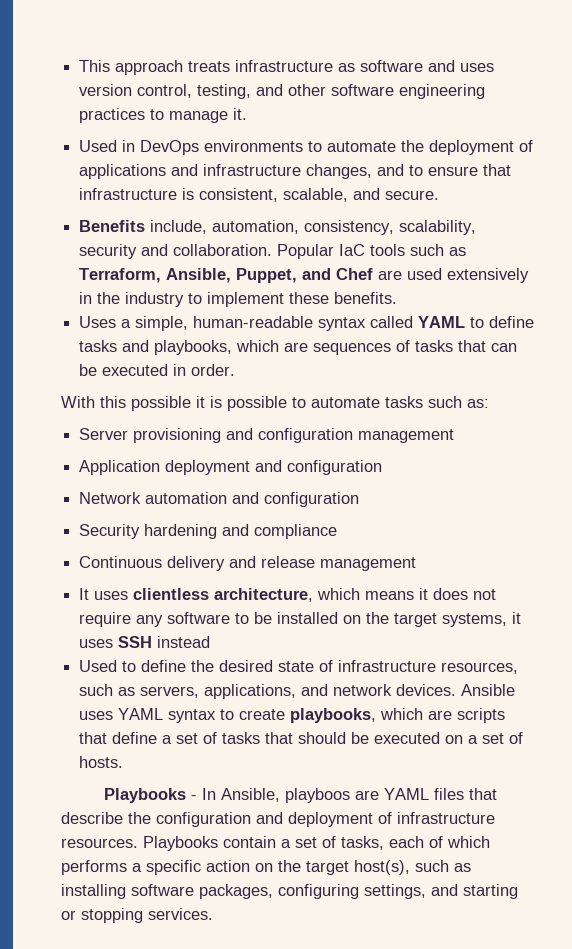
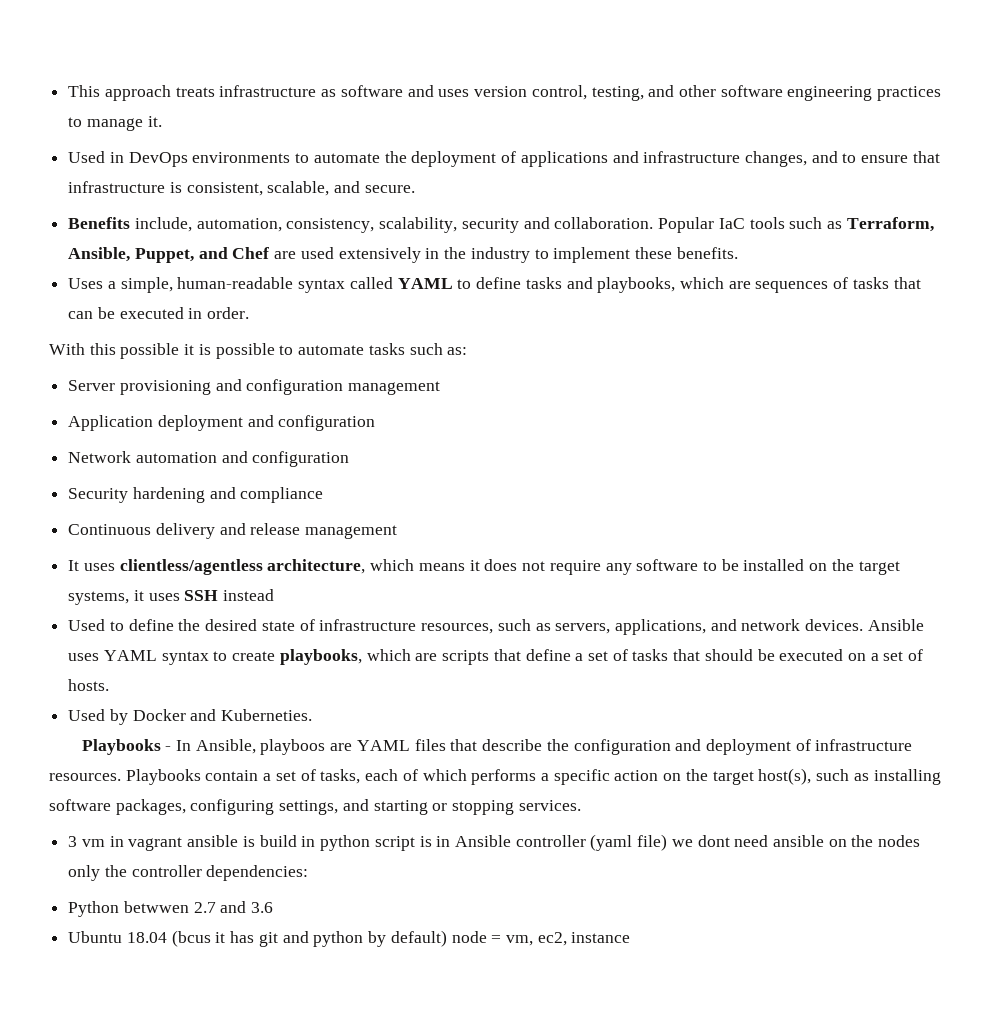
[133,588,210,600] clientless -> [119,559,263,575] clientless/agentless
(124, 762) none -> [68,709,313,725] // Used by Docker and Kuberneties.
(213, 914) none -> [68,834,921,851] [68,865,309,881] [68,901,274,917] [68,930,631,947] // 3 vm in vagrant ansible is build in python script is in Ansible controller (yaml file) we dont need ansible on the nodes only the controller dependencies: // Python betwwen 2.7 and 3.6 // Ubuntu 18.04 (bcus it has git and python by default) node = vm, ec2, instance

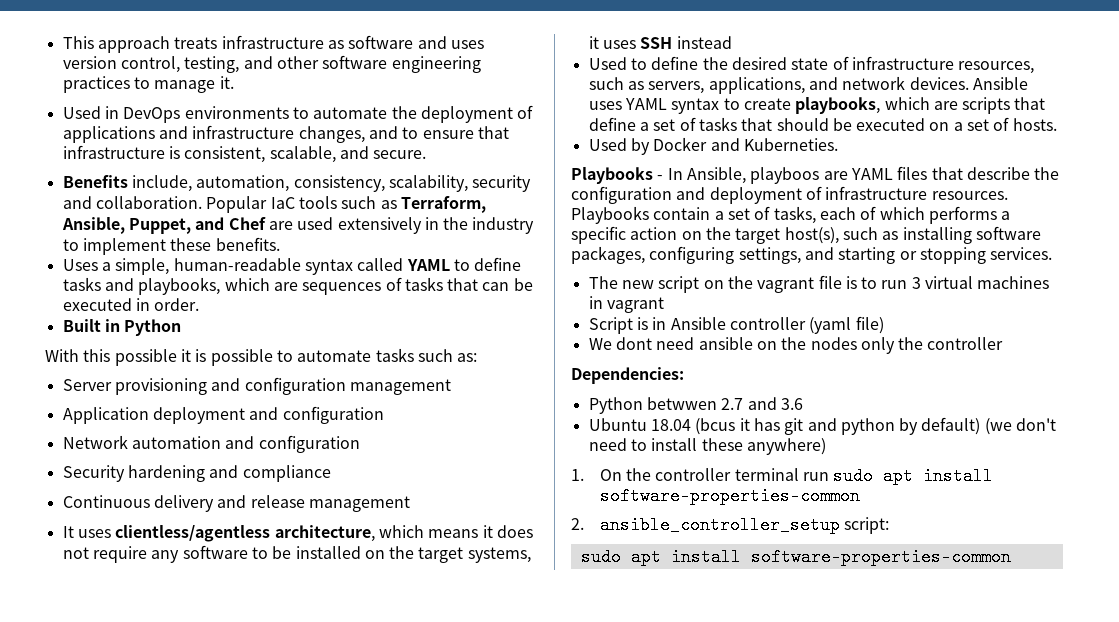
(250, 313) none -> [62,319,182,336] // Built in Python
[68,835,415,851] 3 vm in vagrant ansible is build in python script -> [588,275,1050,293] [588,296,664,313] [588,317,633,334] The new script on the vagrant file is to run 3 virtual machines in vagrant // Script
[671,839,693,847] we -> [588,338,612,350] // We
[206,865,309,881] dependencies: -> [571,367,684,384] // Dependencies:
[451,931,631,946] node = vm, ec2, instance -> [984,418,1057,435] [588,438,826,455] [571,467,994,485] [599,487,860,505] [571,516,889,534] [580,548,1011,566] (we don't need to install these anywhere) // 1. On the controller terminal run sudo apt install software-properties-common // 2. ansible_controller_setup script: // sudo apt install software-properties-common

